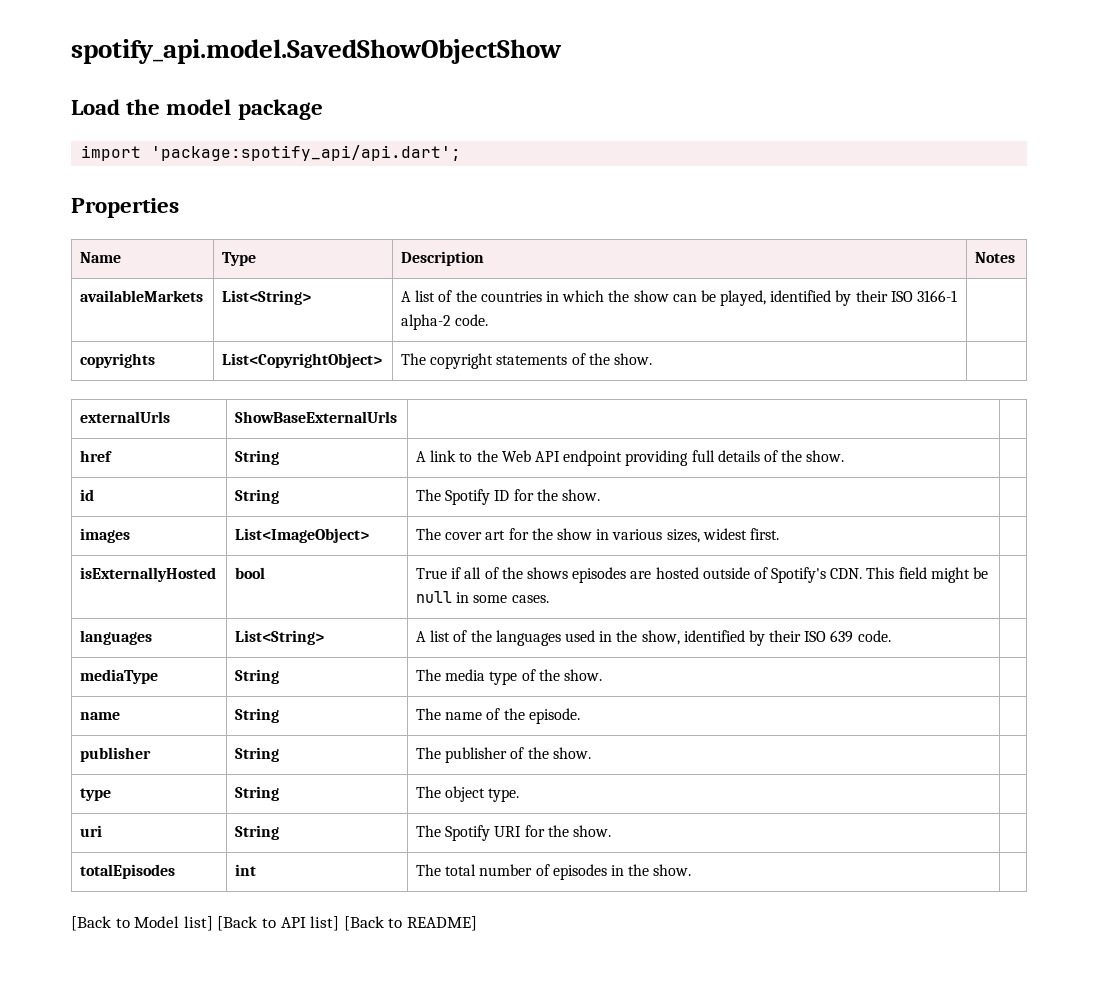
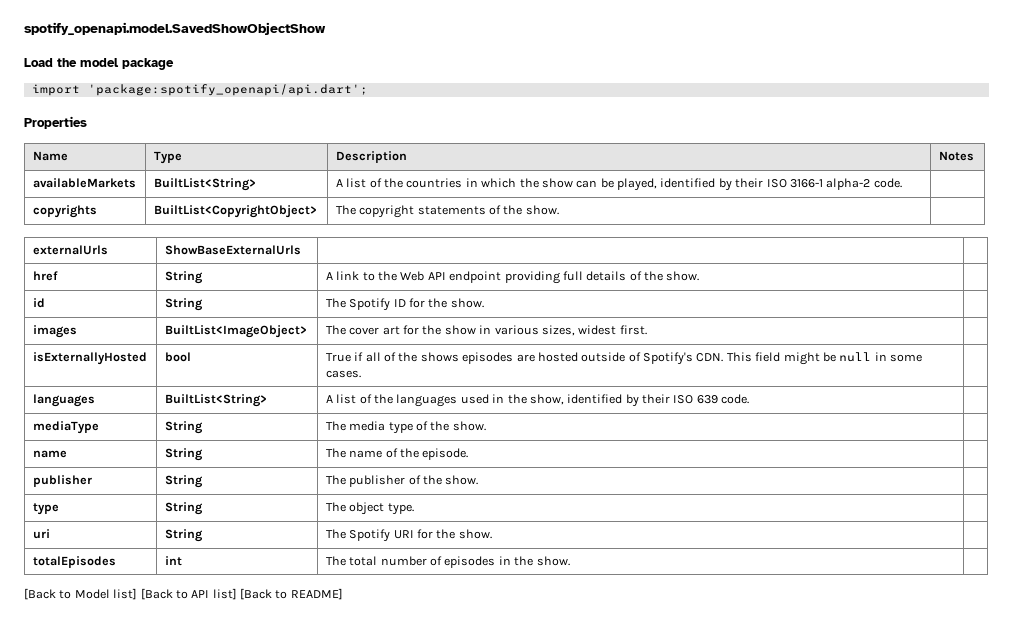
[71,39,562,64] spotify_api.model.SavedShowObjectShow -> [24,22,326,35] spotify_openapi.model.SavedShowObjectShow
[151,145,462,161] 'package:spotify_api/api.dart'; -> [87,84,368,96] 'package:spotify_openapi/api.dart';
[222,290,312,305] List<String> -> [153,178,256,191] BuiltList<String>
[222,353,383,368] List<CopyrightObject> -> [153,205,317,218] BuiltList<CopyrightObject>
[235,528,370,543] List<ImageObject> -> [164,325,307,338] BuiltList<ImageObject>
[235,630,325,645] List<String> -> [164,394,267,407] BuiltList<String>

